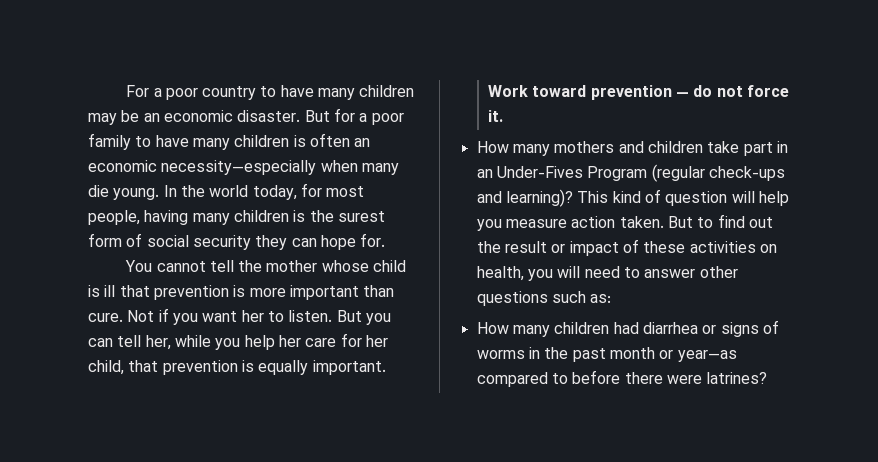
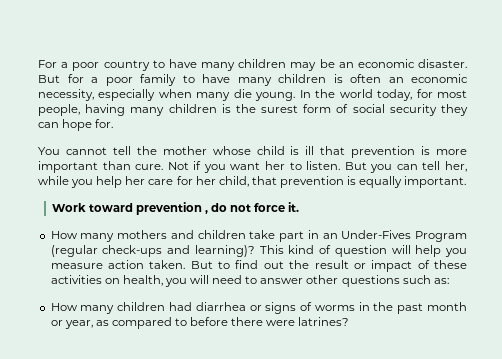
[161,160,317,175] necessity—especially -> [38,89,156,101] necessity, especially
[676,92,690,97] — -> [204,210,208,214] ,
[677,350,737,362] year—as -> [64,320,109,329] year, as

